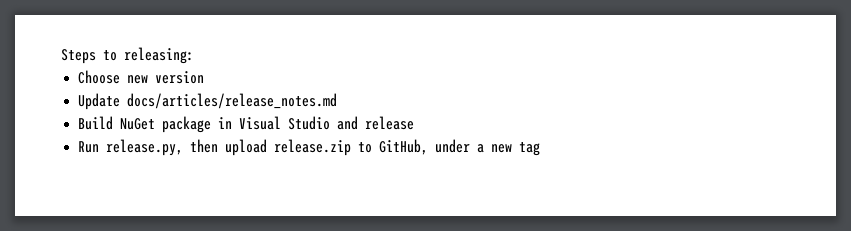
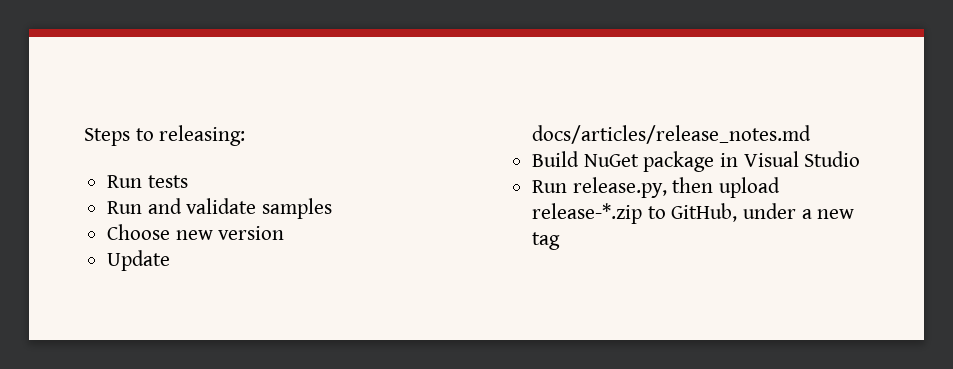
(194, 55) none -> [107,175,188,188] [107,198,333,219] // Run tests // Run and validate samples
[337,116,415,130] and release -> (861, 159) none
[274,139,352,156] release.zip -> [532,203,643,224] release-*.zip

